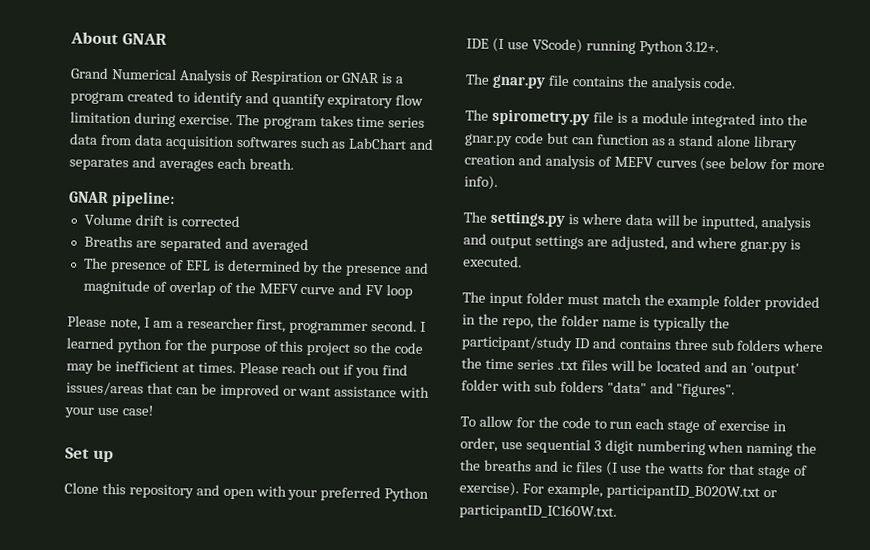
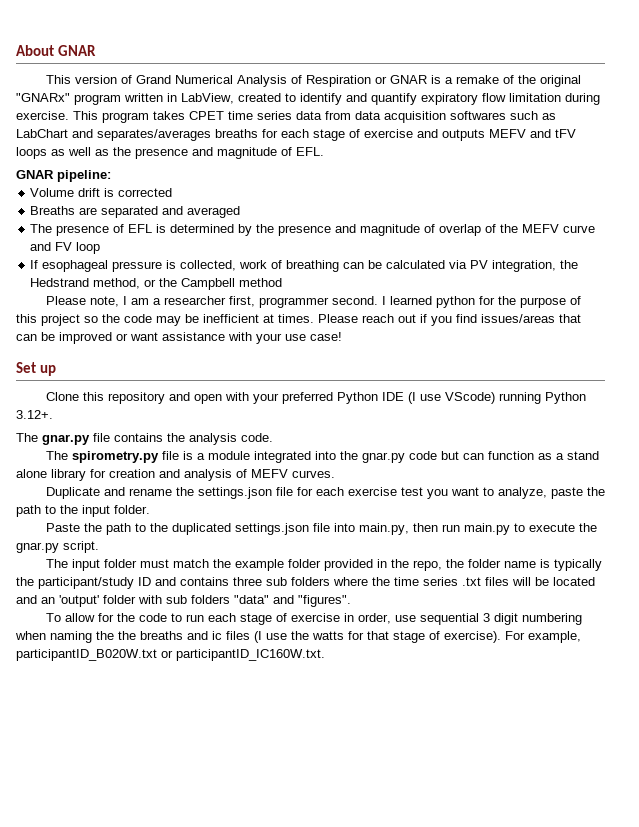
(167, 39) none -> [45,75,132,84] This version of
[70,91,124,105] program -> [455,75,581,87] [16,93,234,105] remake of the original "GNARx" program written in LabView,
[235,113,260,126] The -> [73,111,98,120] This
(354, 121) none -> [189,111,224,120] CPET
[69,156,294,172] separates and averages each breath. -> [97,129,576,141] [16,147,324,159] separates/averages breaths for each stage of exercise and outputs MEFV and tFV loops as well as the presence and magnitude of EFL.
(414, 291) none -> [30,260,579,272] [30,278,283,290] // If esophageal pressure is collected, work of breathing can be calculated via PV integration, the Hedstrand method, or the Campbell method
(799, 143) none -> [90,469,106,478] for
[655,157,826,172] [464,175,498,190] [463,210,812,231] [463,233,802,253] [463,255,522,268] curves (see below for more info). // The settings.py is where data will be inputted, analysis and output settings are adjusted, and where gnar.py is executed. -> [292,470,335,478] [45,487,605,499] [16,505,150,517] [45,523,597,535] [16,541,99,553] curves. // Duplicate and rename the settings.json file for each exercise test you want to analyze, paste the path to the input folder. // Paste the path to the duplicated settings.json file into main.py, then run main.py to execute the gnar.py script.

